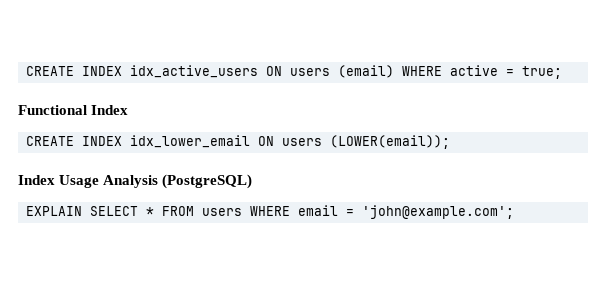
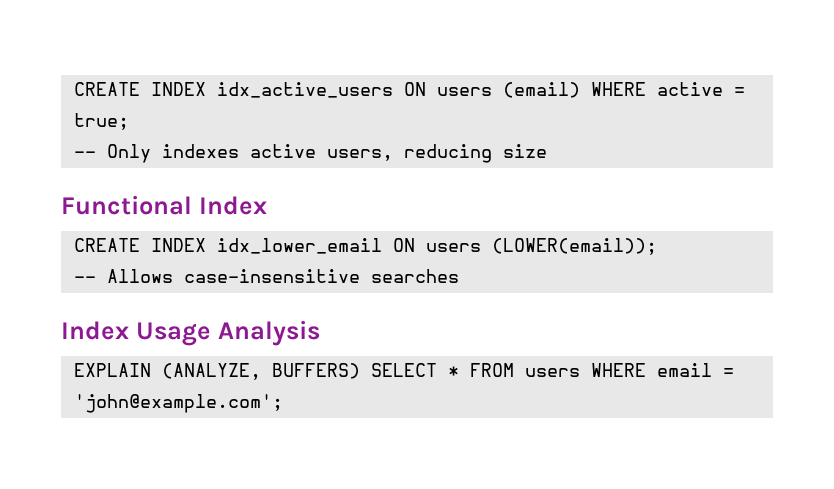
(563, 72) none -> [74,144,548,163] // -- Only indexes active users, reducing size
(451, 142) none -> [74,269,460,283] // -- Allows case-insensitive searches
[162,174,253,189] (PostgreSQL) -> (320, 333) none
(83, 211) none -> [162,363,361,380] (ANALYZE, BUFFERS)

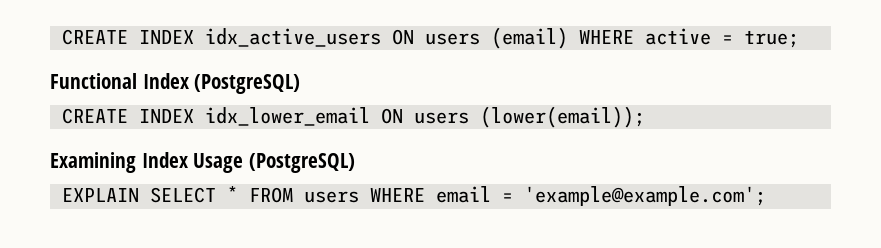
[74,144,548,163] // -- Only indexes active users, reducing size -> (799, 39) none
(267, 205) none -> [194,74,301,94] (PostgreSQL)
[492,238,658,255] [74,269,460,283] (LOWER(email)); // -- Allows case-insensitive searches // -> [479,106,645,128] [50,152,136,173] (lower(email)); // Examining
[217,320,320,346] Analysis -> [249,153,356,173] (PostgreSQL)
[162,363,361,380] (ANALYZE, BUFFERS) -> (139, 195) none
[74,394,284,413] 'john@example.com'; -> [523,186,766,206] 'example@example.com';

